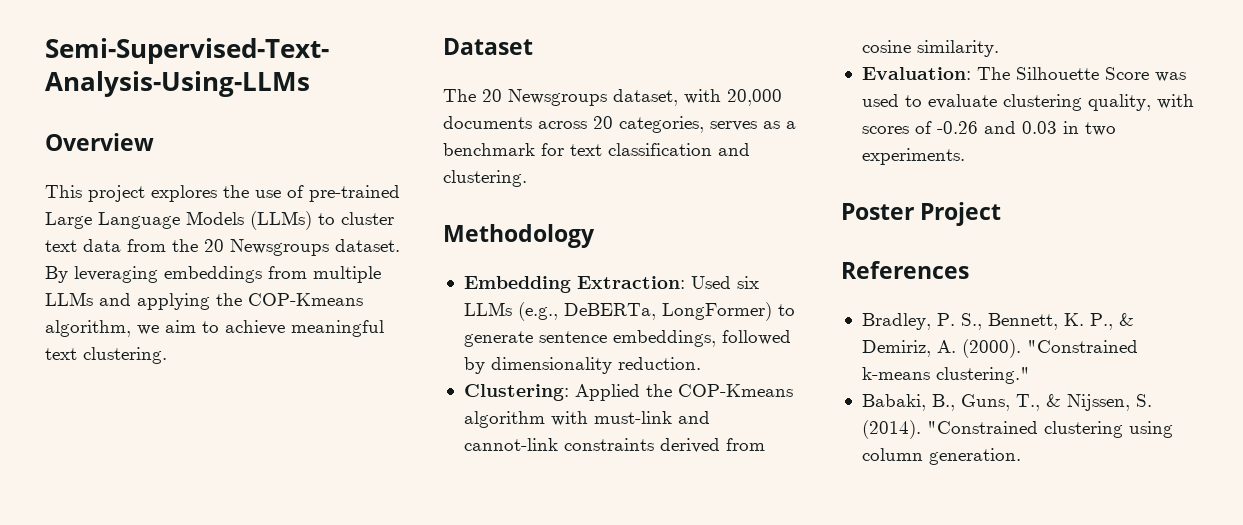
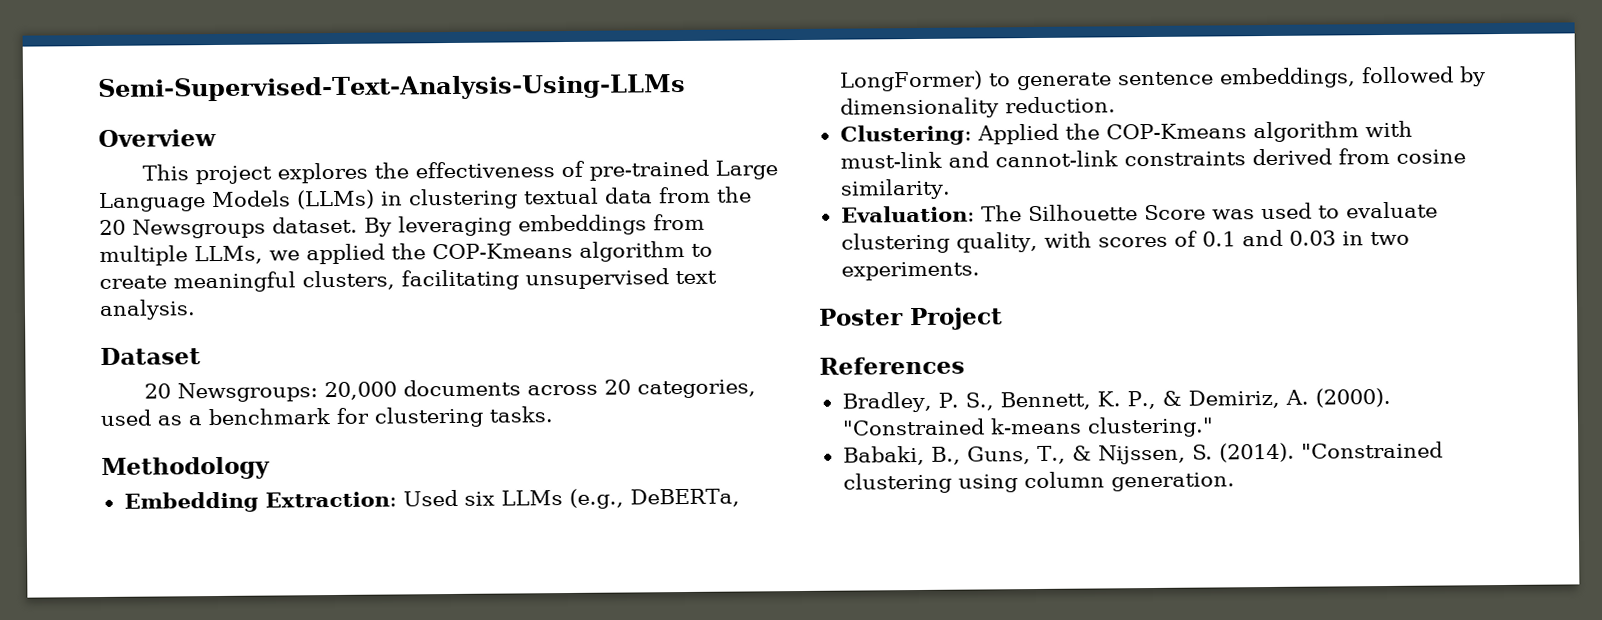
[255,190,281,198] use -> [415,161,556,179] effectiveness
[318,212,394,225] [45,240,77,252] to cluster text -> [380,187,599,210] in clustering textual
[45,292,363,310] [45,320,384,337] [45,347,167,364] [443,38,533,55] [443,89,721,106] LLMs and applying the COP-Kmeans algorithm, we aim to achieve meaningful text clustering. // Dataset // The 20 Newsgroups dataset, with -> [194,240,713,265] [99,268,717,293] [99,299,196,320] [100,347,201,365] [144,382,319,403] LLMs, we applied the COP-Kmeans algorithm to create meaningful clusters, facilitating unsupervised text analysis. // Dataset // 20 Newsgroups:
[710,121,757,131] serves -> [100,409,151,426] used
[570,143,750,156] [443,170,527,187] text classification and clustering. -> [374,406,553,428] clustering tasks.
[936,121,978,134] -0.26 -> [1201,231,1236,247] 0.1

